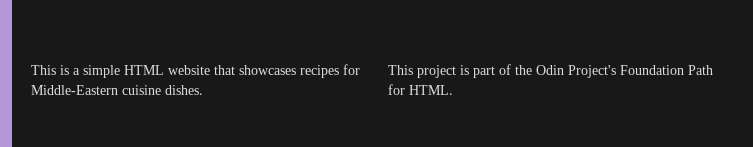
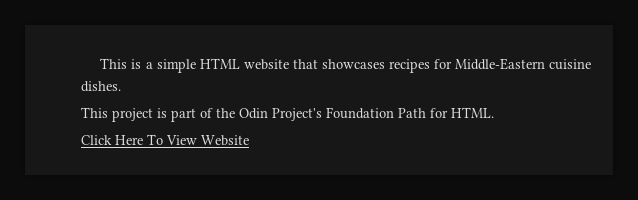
(453, 90) none -> [81,134,249,146] // Click Here To View Website

